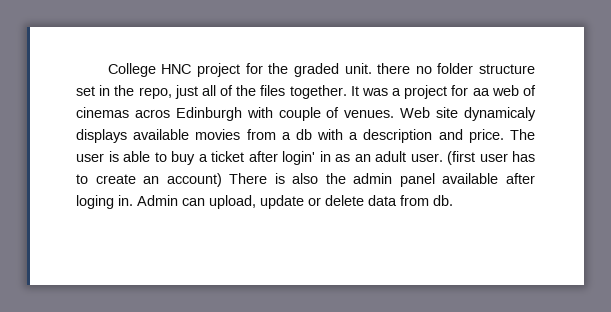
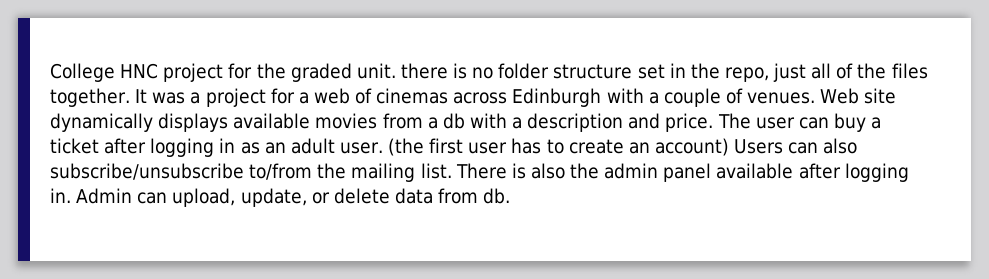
(411, 68) none -> [453,63,468,79] is
[472,88,490,96] aa -> [298,92,309,104] a
[134,109,170,118] acros -> [453,92,508,104] across
(273, 112) none -> [648,92,659,104] a
[464,107,537,121] dynamicaly -> [50,113,153,132] dynamically
[108,151,167,162] is able to -> [798,117,829,129] can
[282,151,315,165] login' -> [150,138,215,157] logging
[447,151,475,165] (first -> [388,138,464,156] (the first
(222, 180) none -> [734,138,858,154] [50,163,452,182] Users can also subscribe/unsubscribe to/from the mailing list.
[76,195,114,209] loging -> [844,163,909,182] logging
[260,195,304,209] update -> [240,188,307,207] update,

